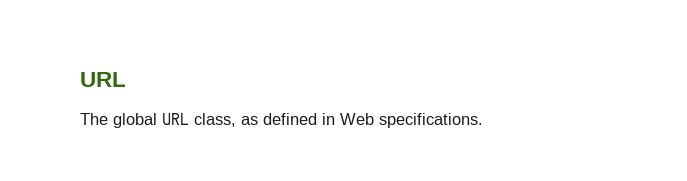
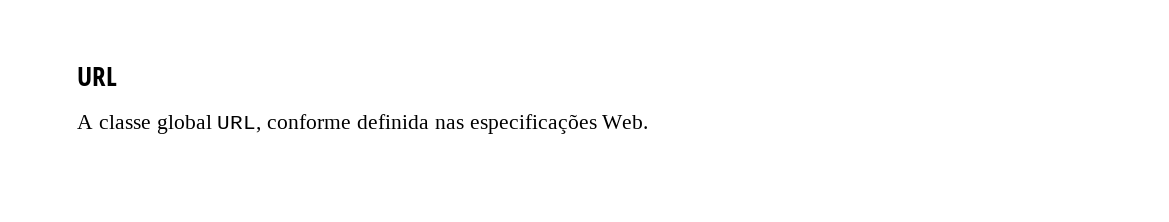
[80,113,483,128] The global URL class, as defined in Web specifications. -> [77,114,649,134] A classe global URL, conforme definida nas especificações Web.

